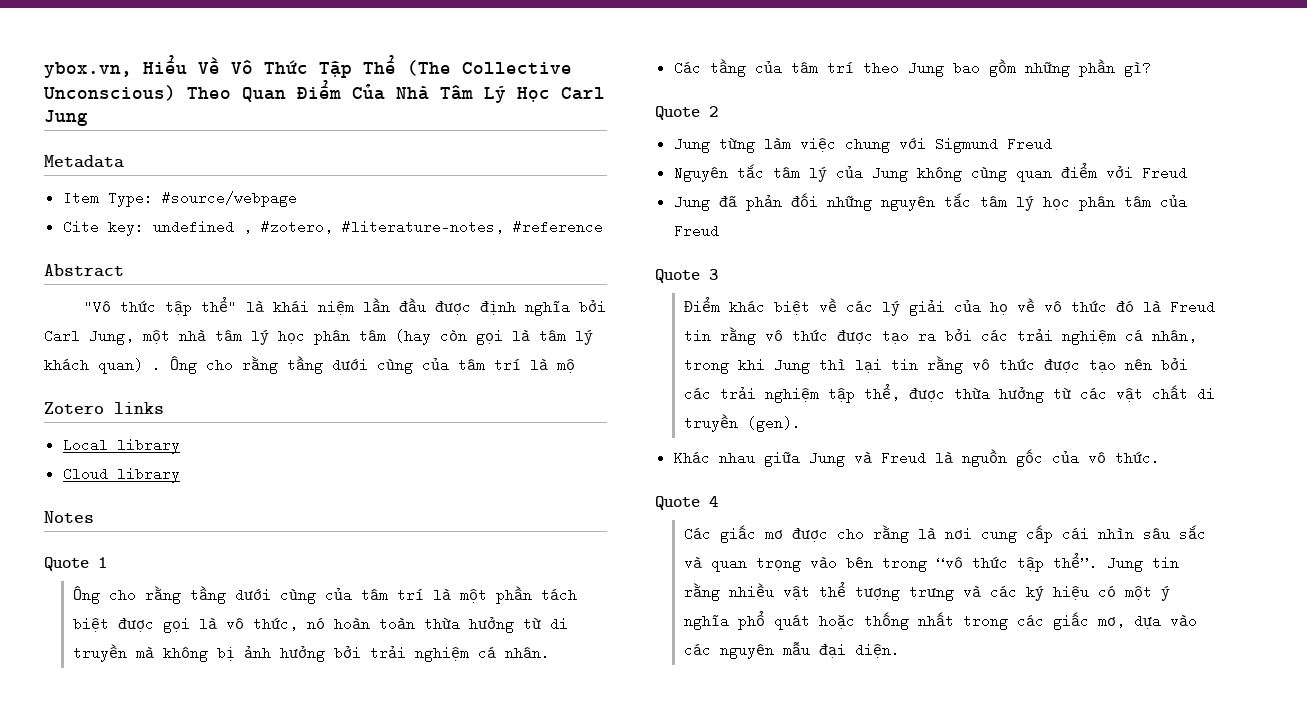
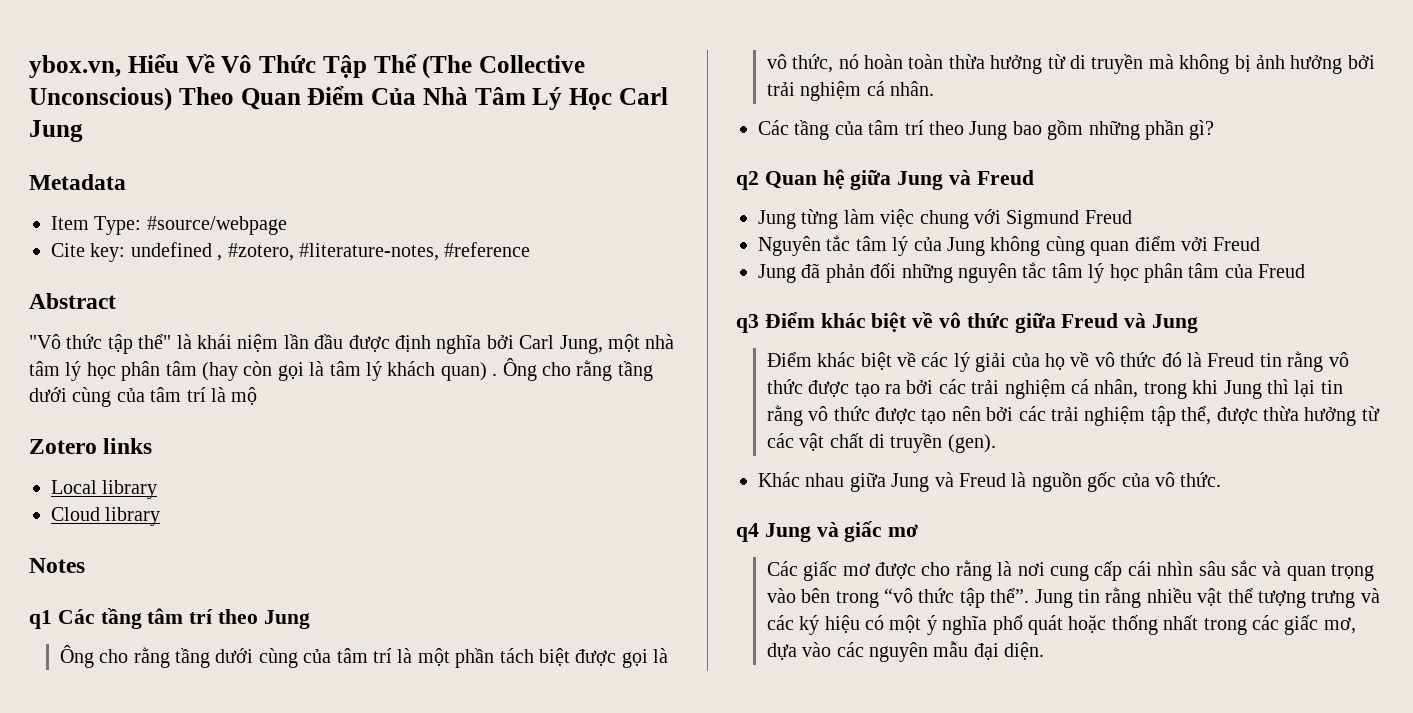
[44,557,107,571] Quote 1 -> [29,608,310,629] q1 Các tầng tâm trí theo Jung
[655,106,718,120] Quote 2 -> [736,169,1034,190] q2 Quan hệ giữa Jung và Freud
[655,269,718,283] Quote 3 -> [736,312,1199,333] q3 Điểm khác biệt về vô thức giữa Freud và Jung
[655,496,718,510] Quote 4 -> [736,521,919,542] q4 Jung và giấc mơ

